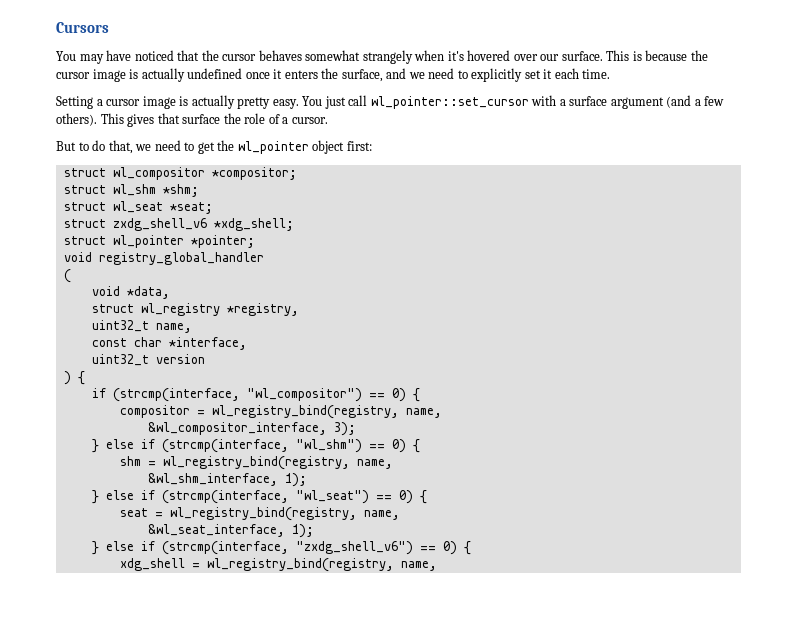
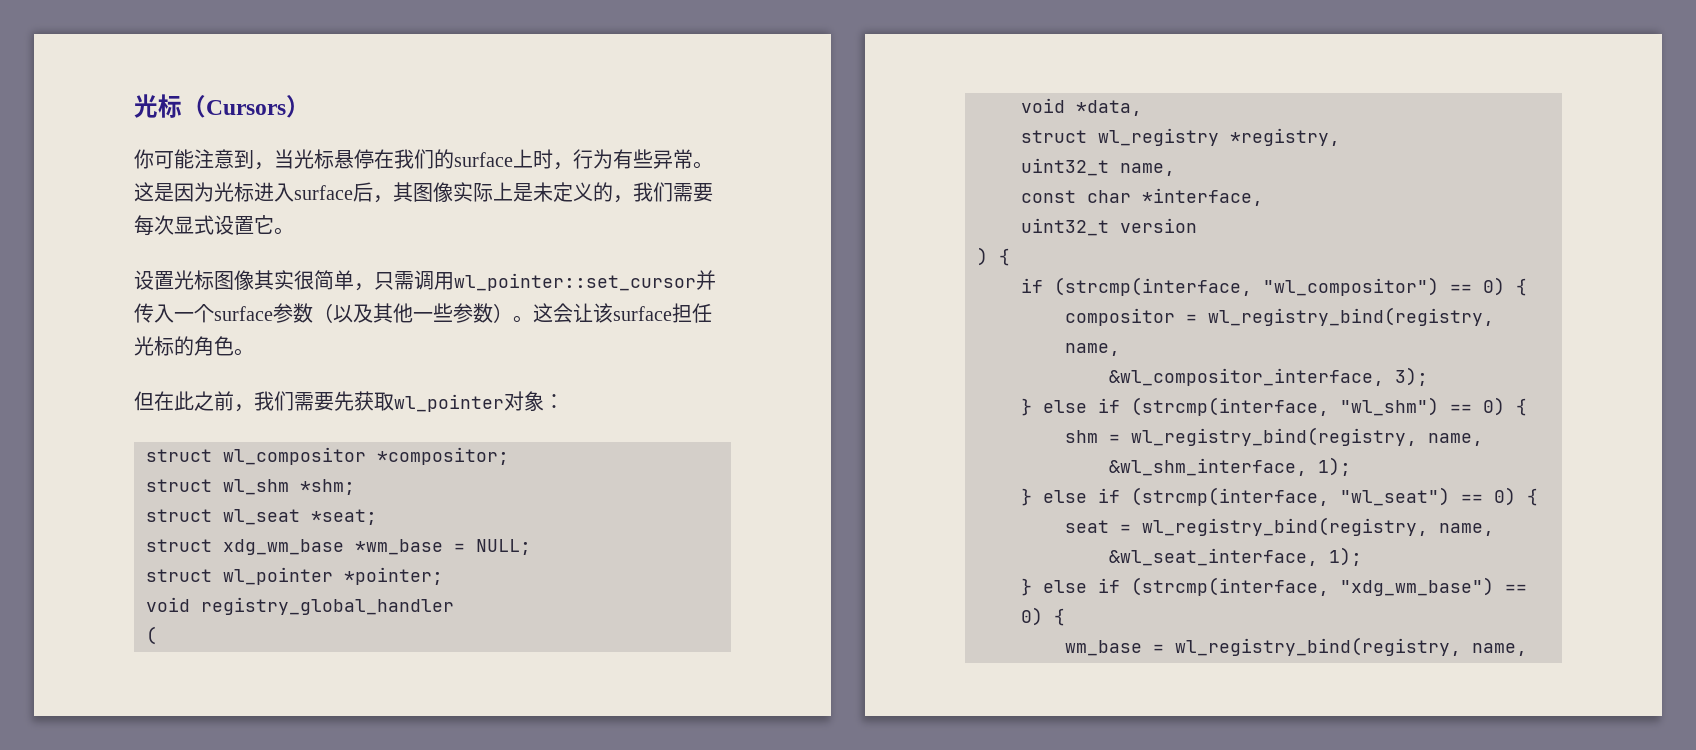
(56, 27) none -> [134,94,206,118] 光标（
[56,50,708,64] [56,68,611,82] [56,95,725,109] [56,113,328,127] [56,140,372,154] // You may have noticed that the cursor behaves somewhat strangely when it's hovered over our surface. This is because the cursor image is actually undefined once it enters the surface, and we need to explicitly set it each time. // Setting a cursor image is actually pretty easy. You just call wl_pointer::set_cursor with a surface argument (and a few others). This gives that surface the role of a cursor. // But to do that, we need to get the wl_pointer object first: -> [286,95,310,118] [134,149,713,170] [134,182,713,203] [134,215,294,236] [134,270,716,291] [134,303,712,323] [134,336,254,356] [134,391,564,412] ） // 你可能注意到，当光标悬停在我们的surface上时，行为有些异常。这是因为光标进入surface后，其图像实际上是未定义的，我们需要每次显式设置它。 // 设置光标图像其实很简单，只需调用wl_pointer::set_cursor并传入一个surface参数（以及其他一些参数）。这会让该surface担任光标的角色。 // 但在此之前，我们需要先获取wl_pointer对象：
[112,218,294,231] zxdg_shell_v6 *xdg_shell; -> [223,539,531,555] xdg_wm_base *wm_base = NULL;
[295,541,471,555] [119,558,185,571] "zxdg_shell_v6") == 0) { // xdg_shell -> [1340,577,1527,596] [1021,607,1065,626] [1065,640,1142,656] "xdg_wm_base") == 0) { // wm_base

